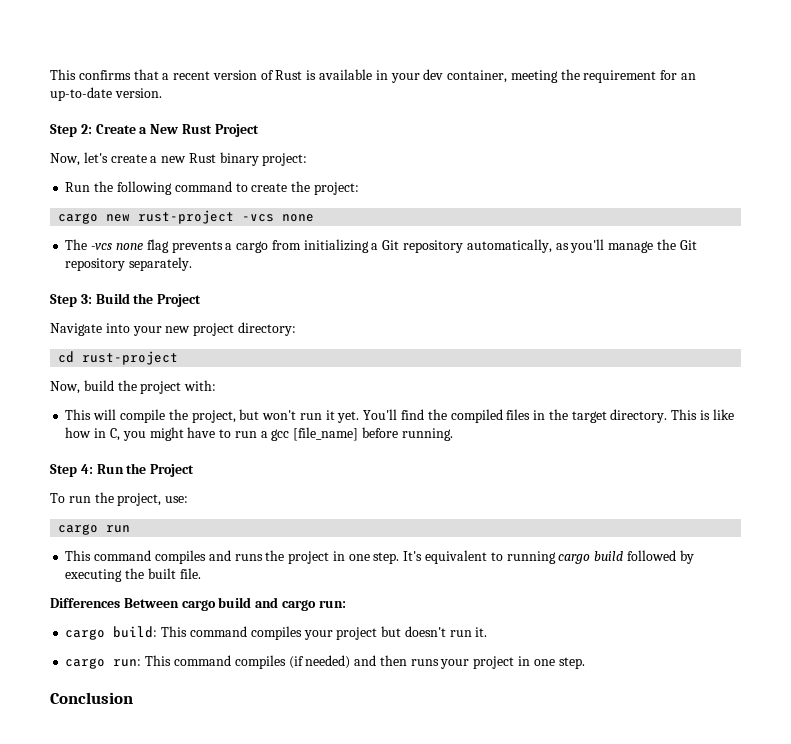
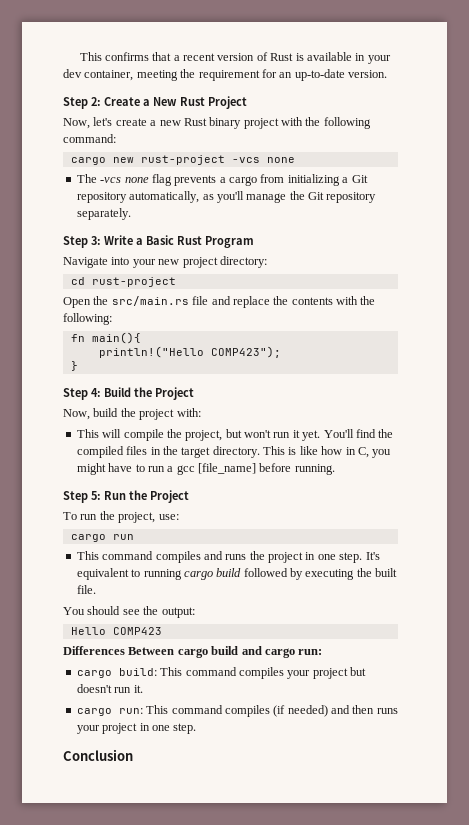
[262,153,308,166] [65,181,359,195] project: // Run the following command to create the project: -> [243,117,371,129] [63,134,116,143] project with the following command:
[95,293,202,307] Build the Project -> [104,235,254,248] Write a Basic Rust Program
(179, 358) none -> [63,296,376,308] [63,313,112,325] [70,332,141,344] [98,346,281,358] [70,361,78,371] [63,387,194,400] // Open the src/main.rs file and replace the contents with the following: // fn main(){ // println!("Hello COMP423"); // } // Step 4: Build the Project
[80,464,93,474] 4: -> [91,491,101,500] 5:
(201, 573) none -> [63,606,195,618] [70,627,162,635] // You should see the output: // Hello COMP423

